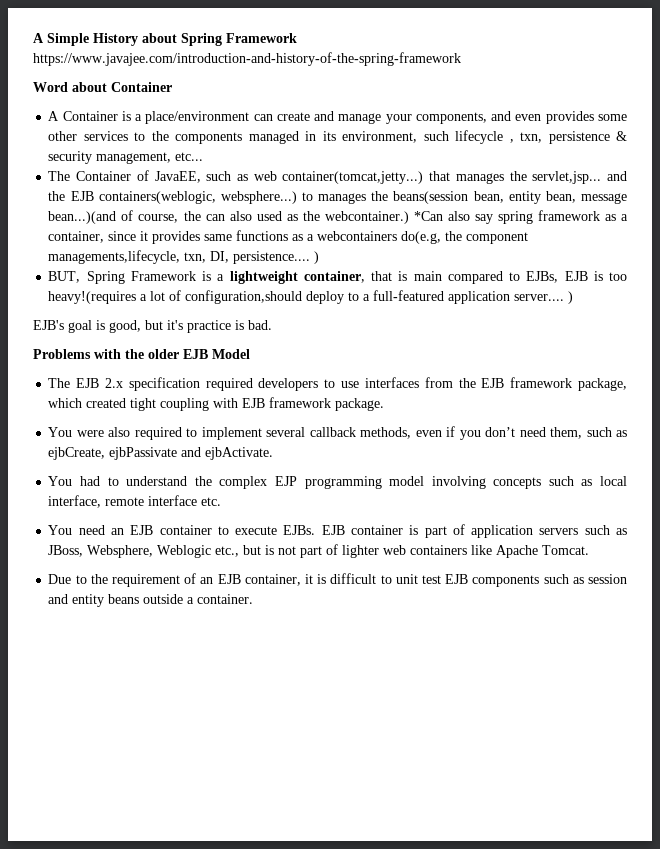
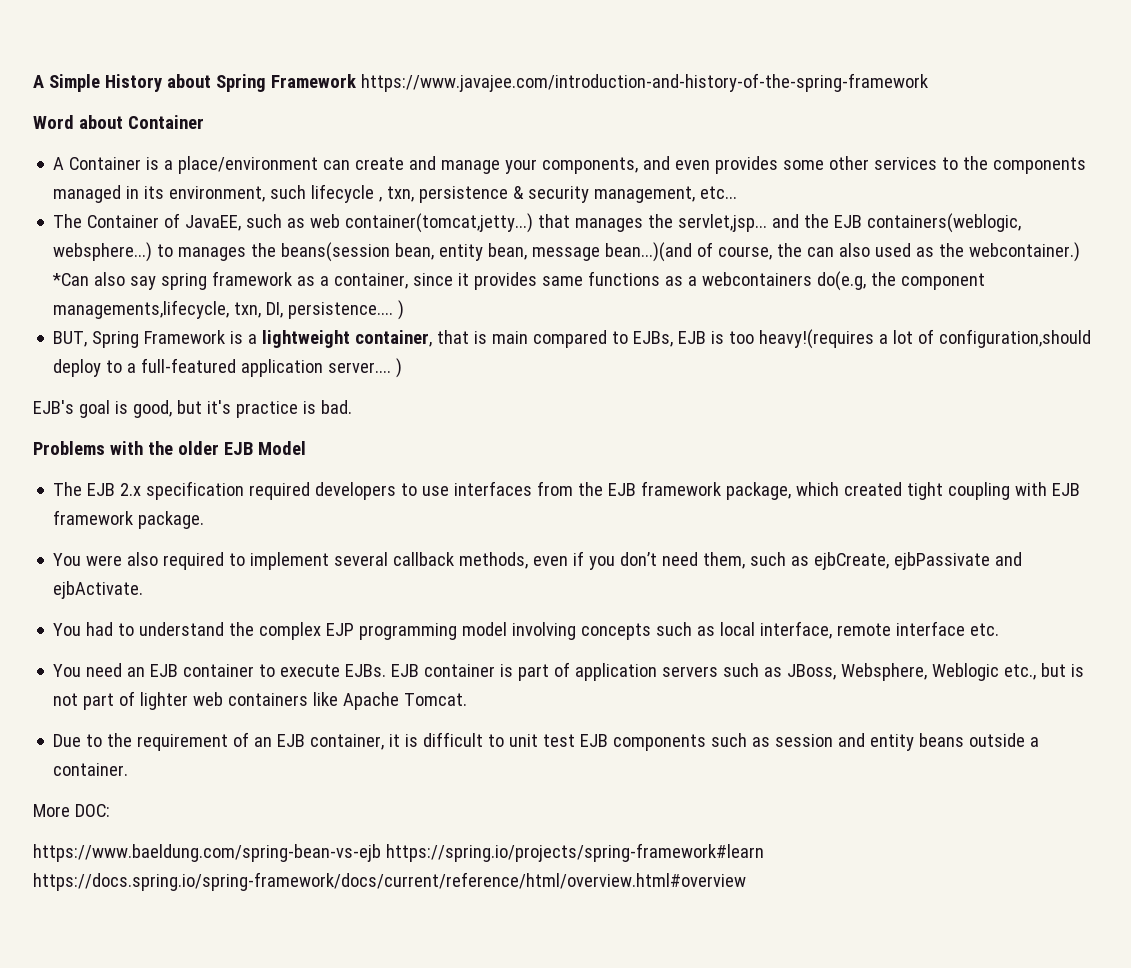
(254, 599) none -> [33,804,110,817] [33,843,764,862] [33,872,746,891] // More DOC: // https://www.baeldung.com/spring-bean-vs-ejb https://spring.io/projects/spring-framework#learn https://docs.spring.io/spring-framework/docs/current/reference/html/overview.html#overview

